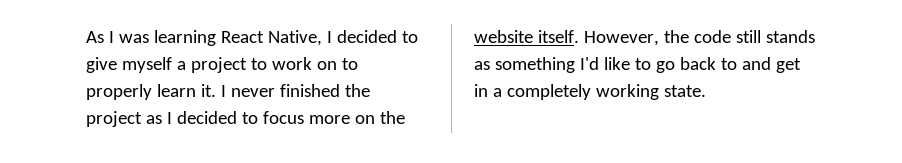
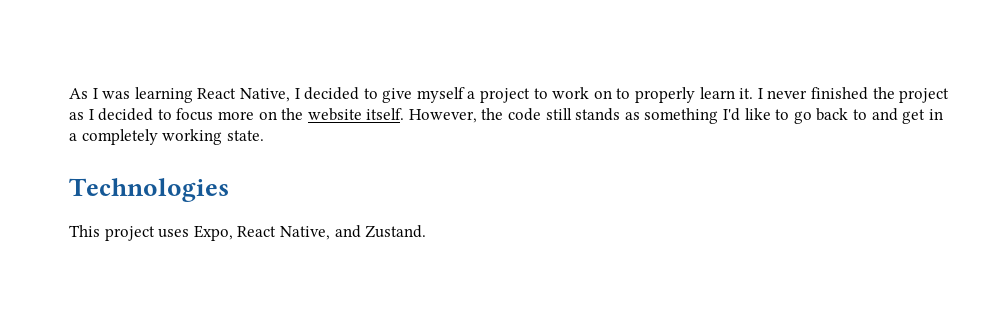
(706, 91) none -> [69,178,229,202] [69,225,427,241] // Technologies // This project uses Expo, React Native, and Zustand.

